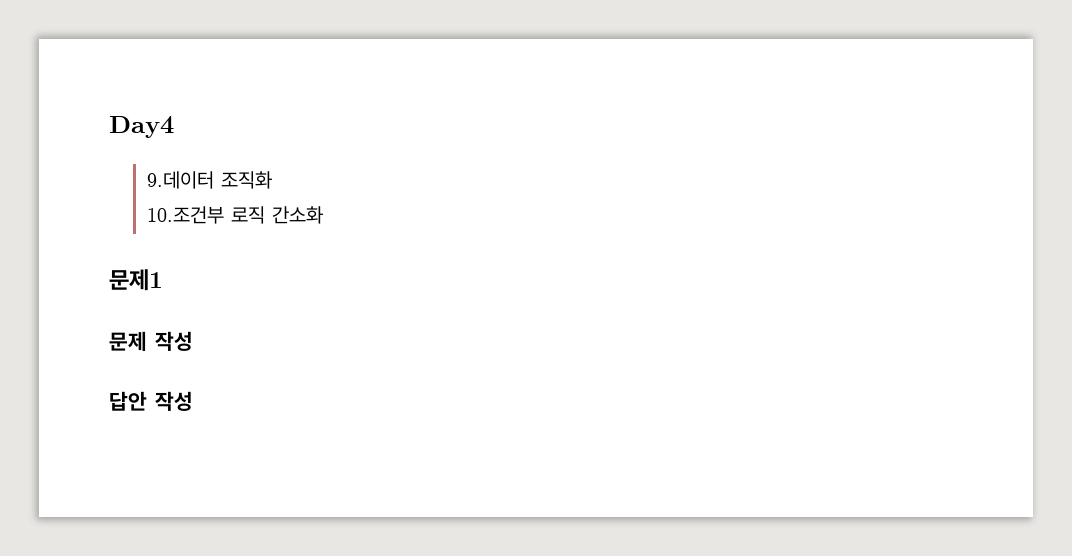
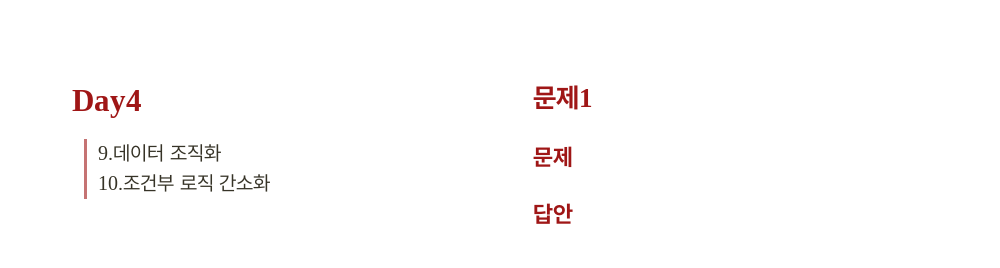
[155,331,193,351] 작성 -> (573, 157) none
[155,391,193,411] 작성 -> (573, 213) none

